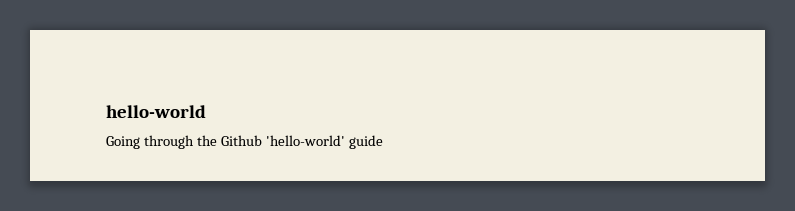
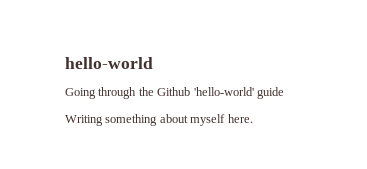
(383, 142) none -> [65,114,253,126] // Writing something about myself here.

